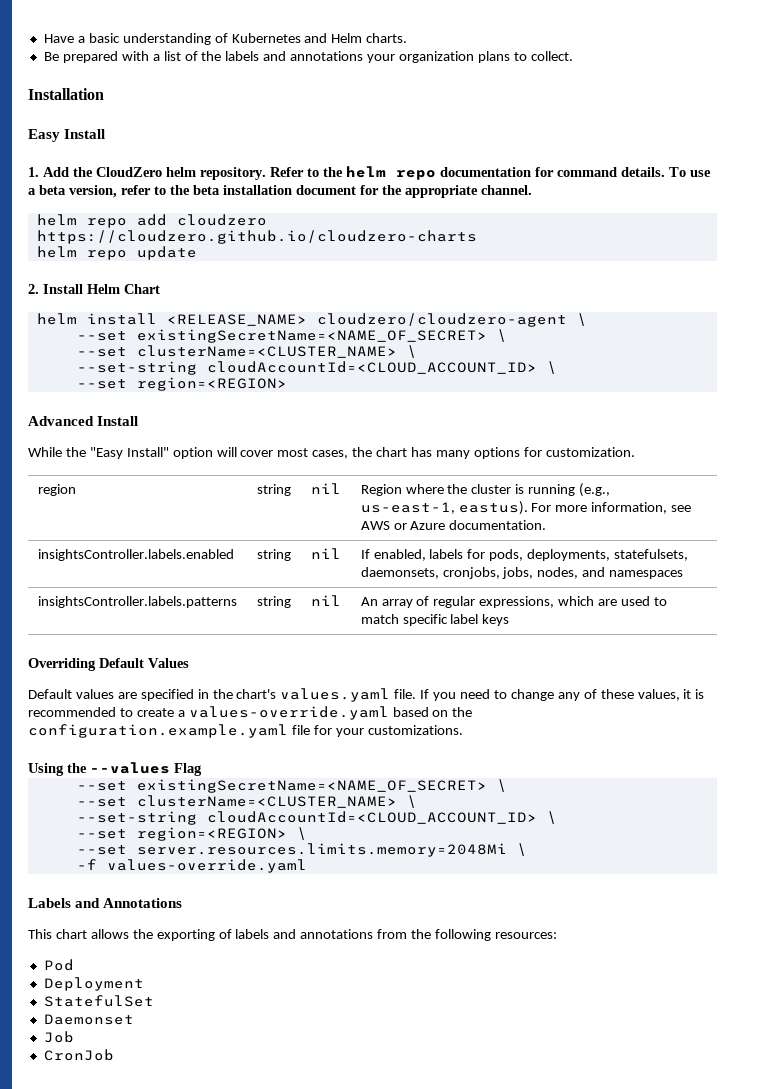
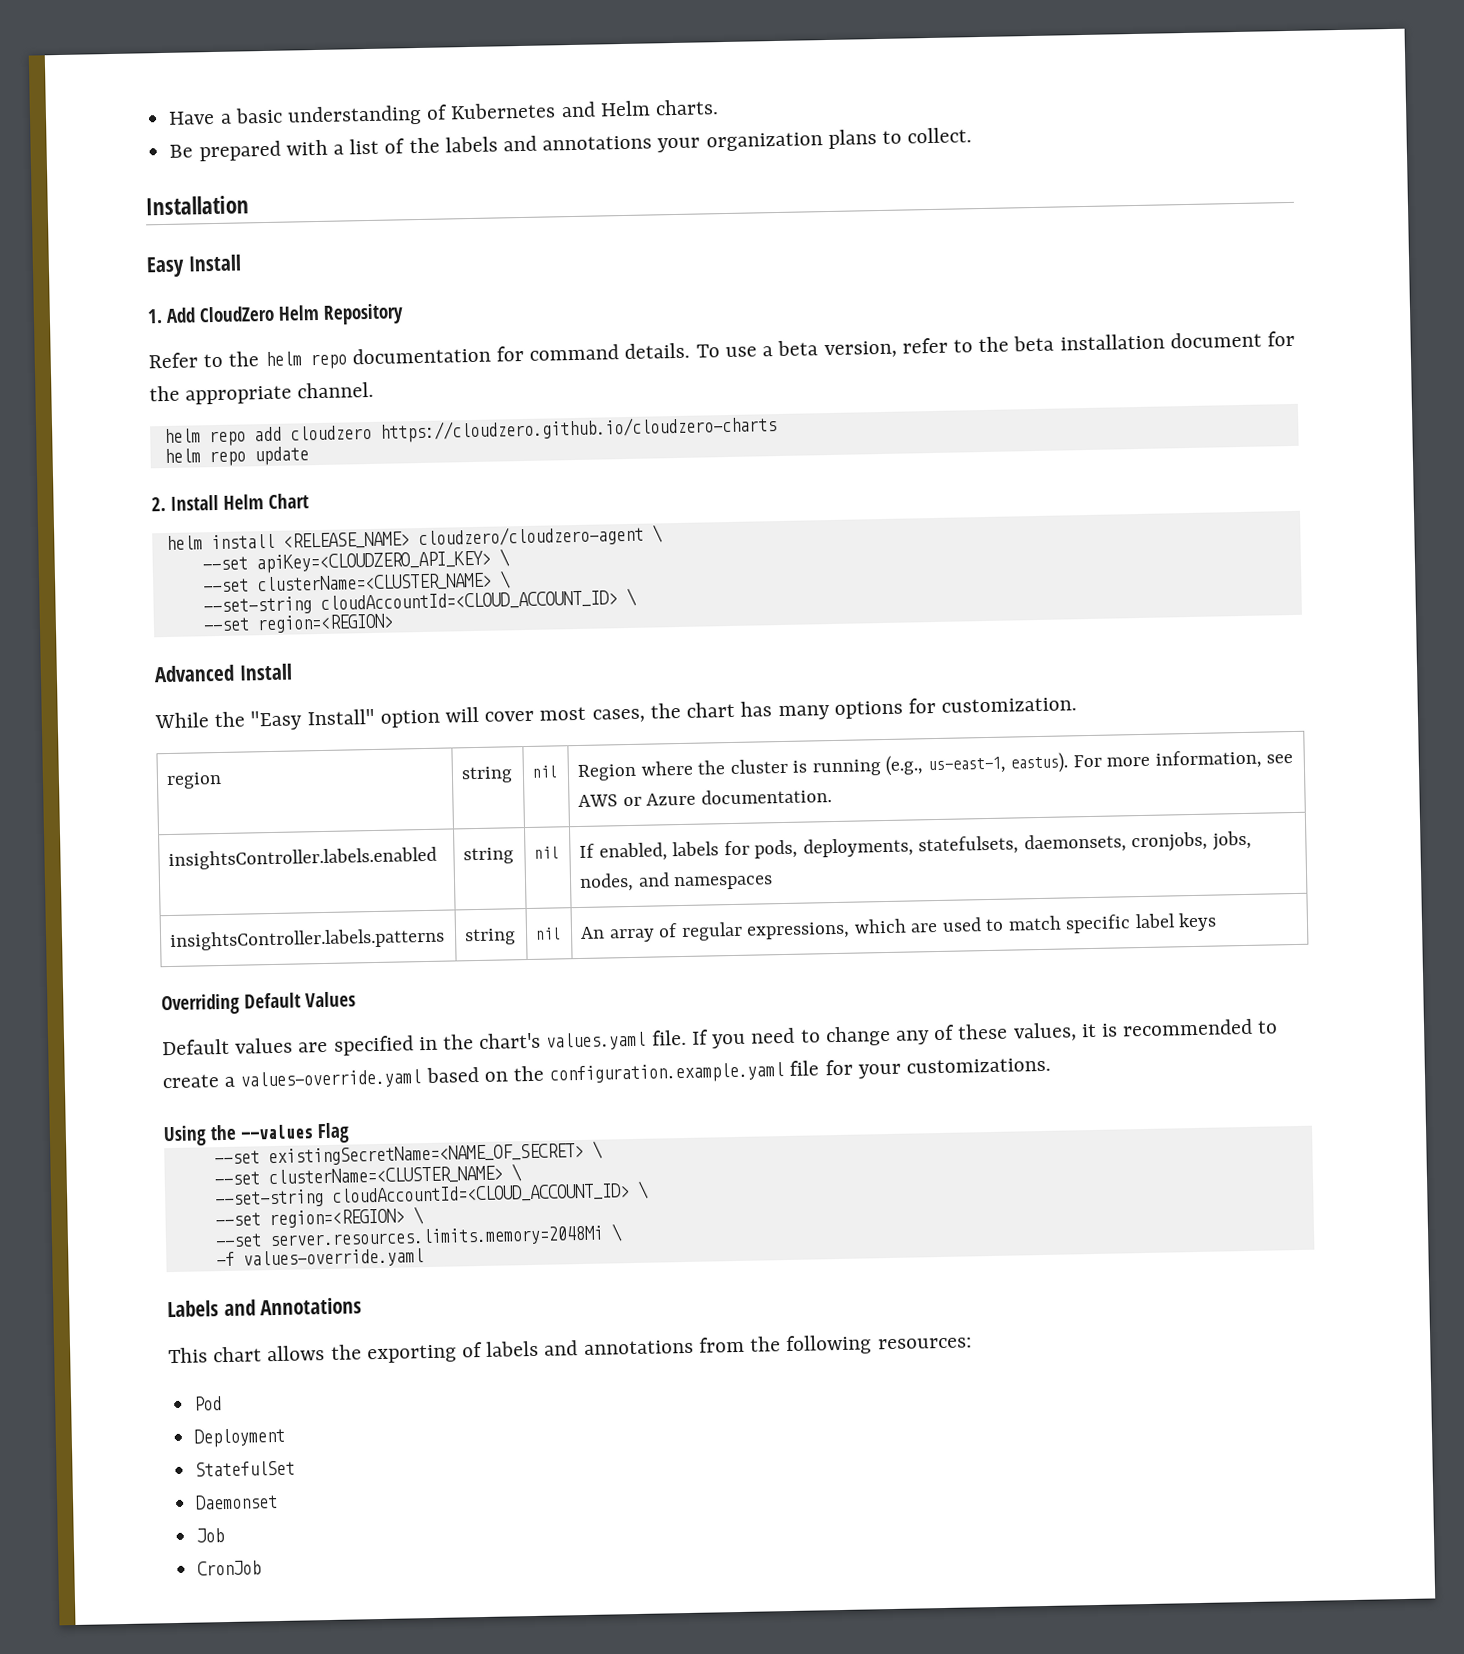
[73,167,266,180] the CloudZero helm repository. -> [199,303,404,325] CloudZero Helm Repository //
[136,329,487,343] existingSecretName=<NAME_OF_SECRET> -> [255,550,491,574] apiKey=<CLOUDZERO_API_KEY>

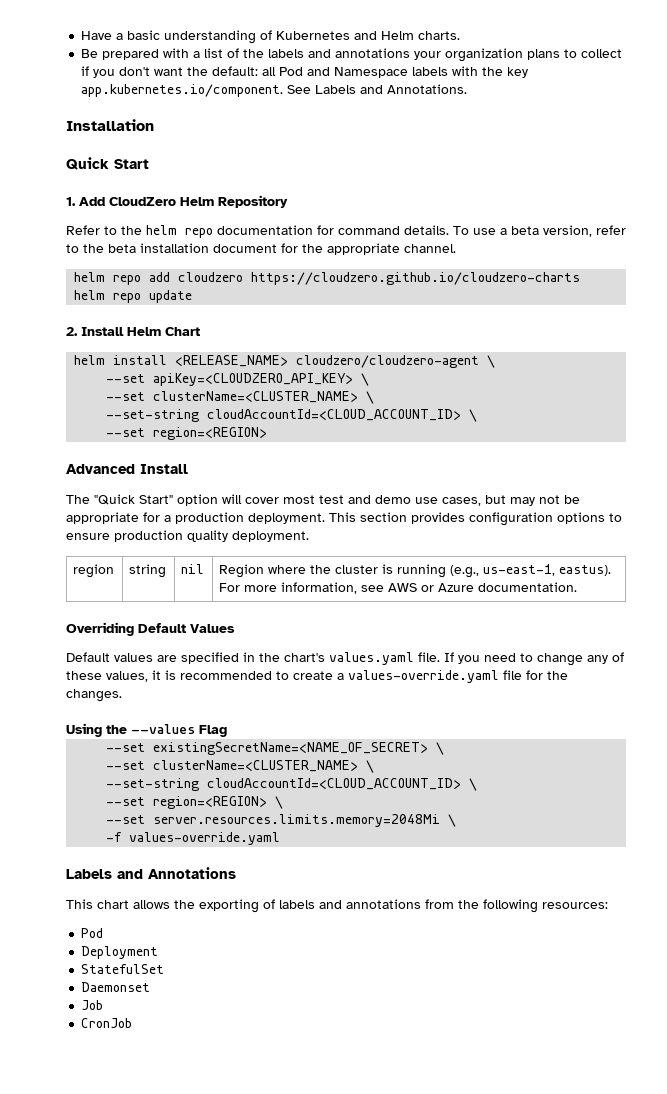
[907,127,973,144] collect. -> [581,49,623,58] [81,66,529,78] [81,84,468,97] collect if you don't want the default: all Pod and Namespace labels with the key app.kubernetes.io/component. See Labels and Annotations.
[146,254,242,278] Easy Install -> [66,157,149,170] Quick Start
[154,697,1078,731] While the "Easy Install" option will cover most cases, the chart has many options for customization. -> [66,494,580,506] [66,512,622,526] [66,530,309,542] The "Quick Start" option will cover most test and demo use cases, but may not be appropriate for a production deployment. This section provides configuration options to ensure production quality deployment.
[168,846,438,871] [463,847,515,865] [534,846,560,859] [579,830,1252,862] [579,872,774,892] [169,927,446,952] [464,928,517,946] [535,927,562,940] [580,912,1218,943] // insightsController.labels.enabled | string | nil | If enabled, labels for pods, deployments, statefulsets, daemonsets, cronjobs, jobs, nodes, and namespaces // insightsController.labels.patterns | string | nil | An array of regular expressions, which are used to match specific label keys -> (578, 587) none
[425,1057,1052,1085] based on the configuration.example.yaml file for your customizations. -> [503,670,568,680] [66,689,122,702] file for the changes.

